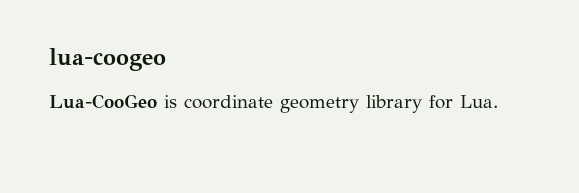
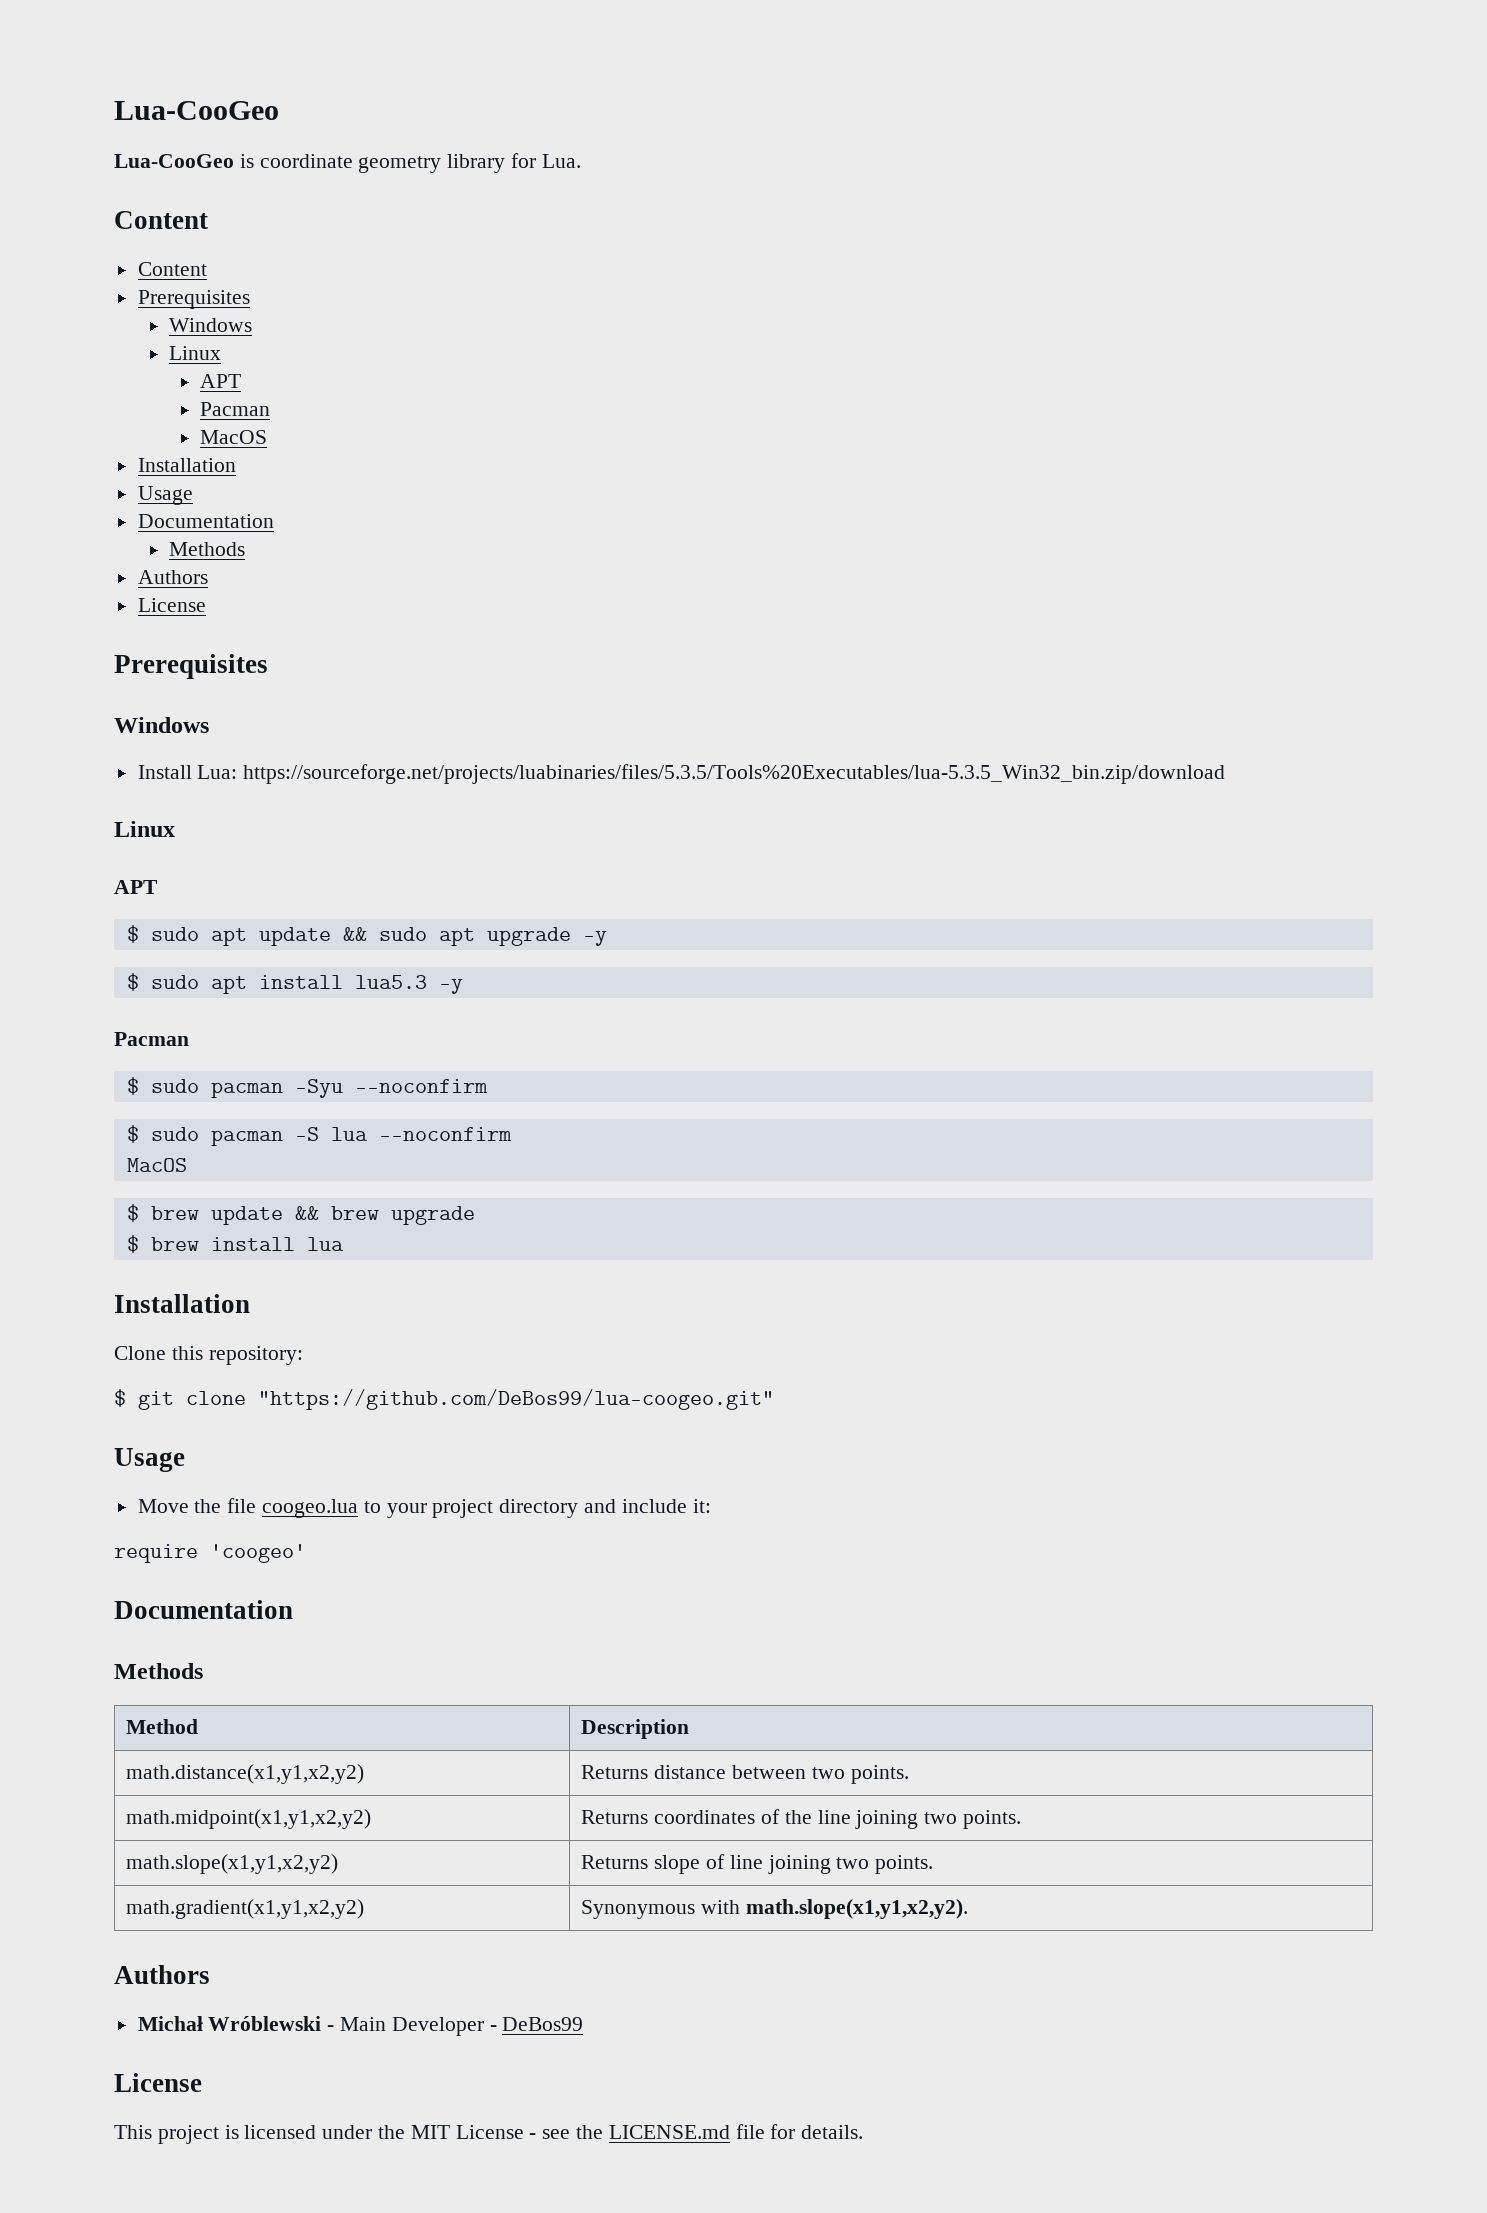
[49,48,166,71] lua-coogeo -> [114,101,279,120] Lua-CooGeo
(498, 101) none -> [114,211,208,229] [137,262,207,276] [137,290,250,309] [168,318,252,332] [168,346,221,360] [200,374,242,388] [200,402,271,416] [200,430,268,444] [137,458,236,472] [137,486,193,505] [137,514,274,528] [168,542,245,556] [137,570,208,584] [137,598,206,612] [114,654,268,679] [114,717,209,733] [137,764,1226,784] [114,821,175,837] [114,880,158,894] [126,925,607,946] [126,973,463,994] [114,1032,189,1046] [126,1077,488,1098] [126,1125,512,1146] [126,1158,187,1172] [126,1204,475,1225] [126,1235,344,1253] [114,1294,250,1313] [114,1346,303,1365] [114,1389,774,1410] [114,1448,185,1472] [137,1498,711,1518] [114,1544,306,1563] [114,1600,293,1619] [114,1663,203,1679] [126,1719,199,1734] [581,1719,690,1739] [126,1764,365,1784] [581,1765,909,1784] [126,1809,372,1829] [581,1809,1022,1829] [126,1854,339,1874] [581,1854,934,1874] [126,1899,365,1919] [581,1899,968,1919] [114,1965,210,1984] [137,2016,584,2036] [114,2073,202,2092] [114,2124,864,2144] // Content // Content // Prerequisites // Windows // Linux // APT // Pacman // MacOS // Installation // Usage // Documentation // Methods // Authors // License // Prerequisites // Windows // Install Lua: https://sourceforge.net/projects/luabinaries/files/5.3.5/Tools%20Executables/lua-5.3.5_Win32_bin.zip/download // Linux // APT // $ sudo apt update && sudo apt upgrade -y // $ sudo apt install lua5.3 -y // Pacman // $ sudo pacman -Syu --noconfirm // $ sudo pacman -S lua --noconfirm // MacOS // $ brew update && brew upgrade // $ brew install lua // Installation // Clone this repository: // $ git clone "https://github.com/DeBos99/lua-coogeo.git" // Usage // Move the file coogeo.lua to your project directory and include it: // require 'coogeo' // Documentation // Methods // Method | Description // math.distance(x1,y1,x2,y2) | Returns distance between two points. // math.midpoint(x1,y1,x2,y2) | Returns coordinates of the line joining two points. // math.slope(x1,y1,x2,y2) | Returns slope of line joining two points. // math.gradient(x1,y1,x2,y2) | Synonymous with math.slope(x1,y1,x2,y2). // Authors // Michał Wróblewski - Main Developer - DeBos99 // License // This project is licensed under the MIT License - see the LICENSE.md file for details.

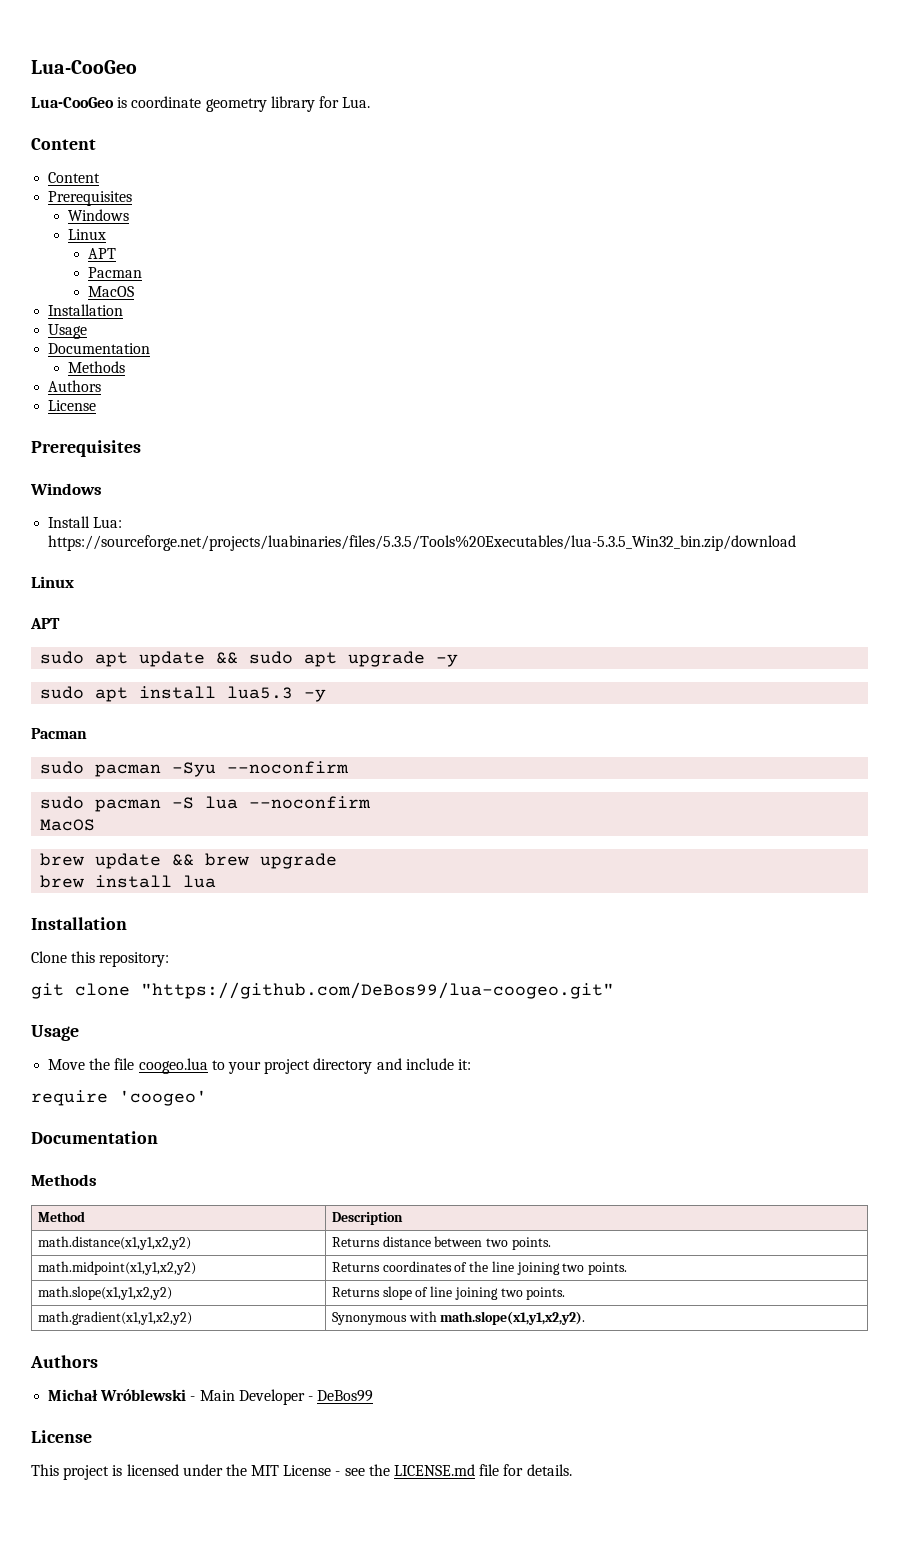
[126,925,139,943] $ -> (60, 623) none
[126,973,139,991] $ -> (459, 660) none
[126,1077,139,1095] $ -> (87, 733) none
[126,1125,139,1143] $ -> (350, 767) none
[126,1204,139,1222] $ -> (96, 825) none
[126,1235,139,1253] $ -> (338, 861) none
[114,1389,126,1407] $ -> (170, 959) none

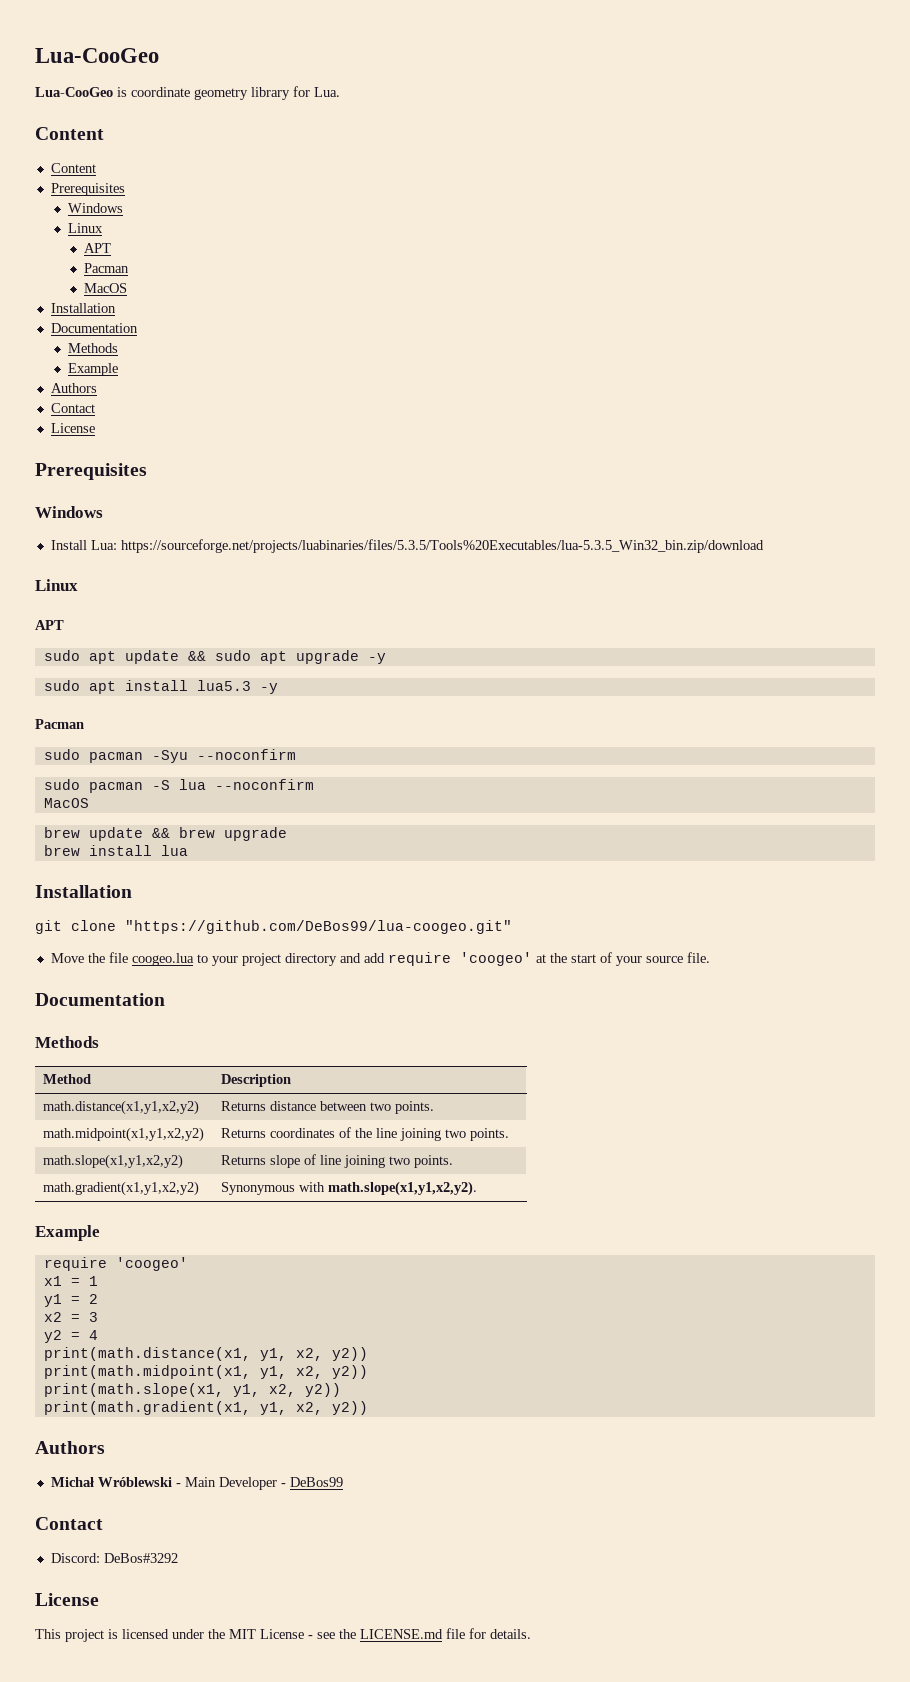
[48,324,88,339] [48,343,151,354] [67,361,125,373] [48,380,102,392] // Usage // Documentation // Methods // Authors -> [50,323,138,333] [67,343,118,353] [67,363,118,376] [50,383,97,393] [50,403,95,413] // Documentation // Methods // Example // Authors // Contact
[31,951,170,967] // Clone this repository: -> (132, 891) none
[31,1025,79,1041] // Usage -> (512, 927) none
[405,1058,471,1070] [31,1090,207,1106] include it: // require 'coogeo' -> [363,952,710,966] add require 'coogeo' at the start of your source file.
(586, 1318) none -> [35,1225,100,1241] [43,1257,188,1271] [43,1276,98,1286] [43,1294,98,1307] [43,1312,98,1322] [43,1330,98,1343] [43,1347,368,1361] [43,1365,368,1379] [43,1383,341,1397] [43,1401,368,1415] // Example // require 'coogeo' // x1 = 1 // y1 = 2 // x2 = 3 // y2 = 4 // print(math.distance(x1, y1, x2, y2)) // print(math.midpoint(x1, y1, x2, y2)) // print(math.slope(x1, y1, x2, y2)) // print(math.gradient(x1, y1, x2, y2))
(374, 1396) none -> [35,1517,103,1530] [50,1553,178,1563] // Contact // Discord: DeBos#3292

